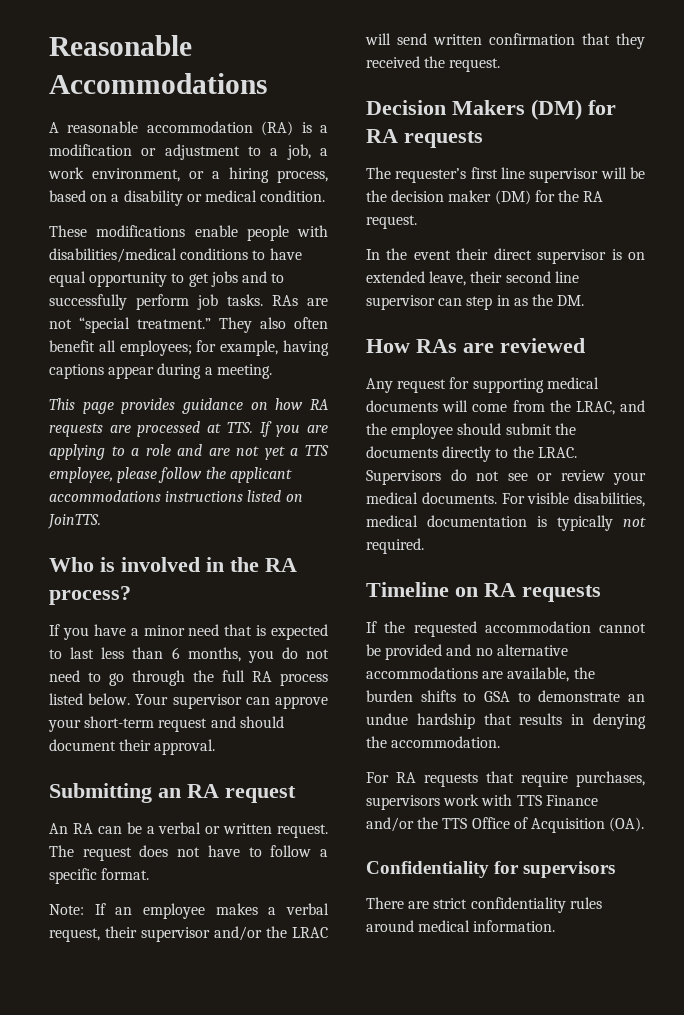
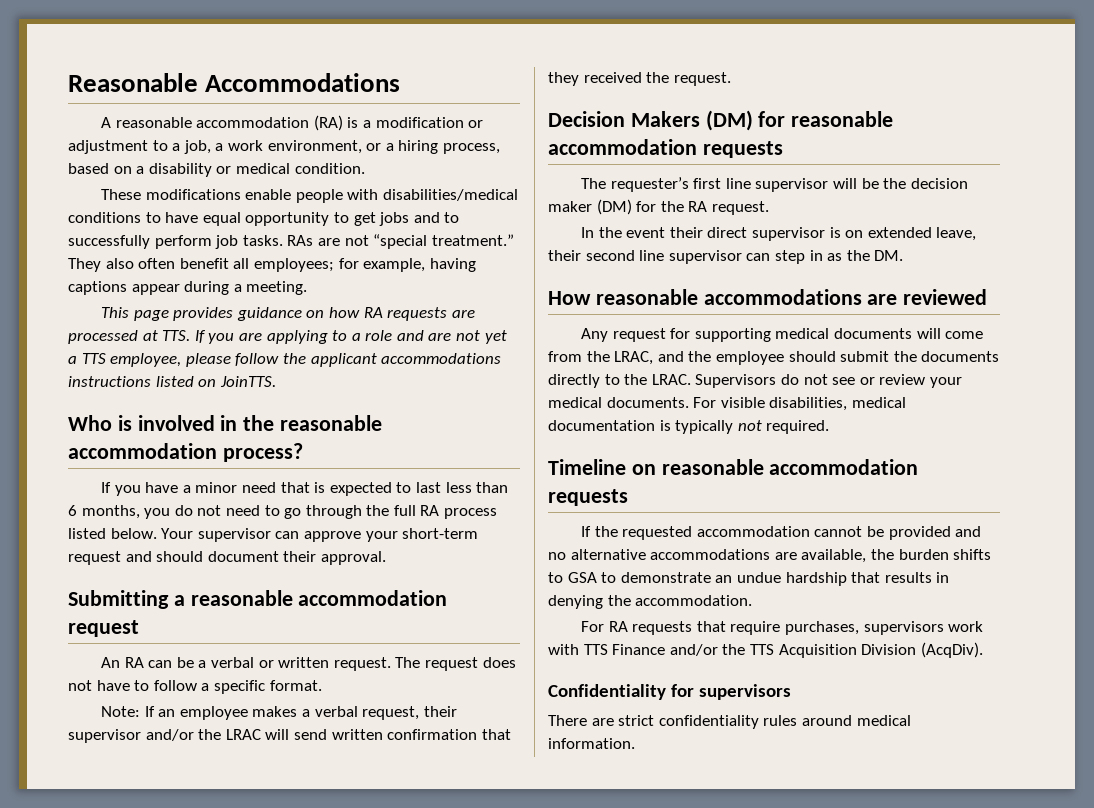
[265,558,297,572] RA -> [280,415,383,431] [68,443,217,459] reasonable accommodation
[158,784,219,798] an RA -> [173,590,448,606] a reasonable accommodation
[366,129,398,143] RA -> [791,111,894,127] [548,139,697,155] reasonable accommodation
[416,339,457,353] RAs -> [595,289,862,305] reasonable accommodations
[484,583,516,597] RA -> [661,459,919,475] reasonable accommodation
[471,817,645,833] Office of Acquisition (OA). -> [778,642,983,658] Acquisition Division (AcqDiv).

